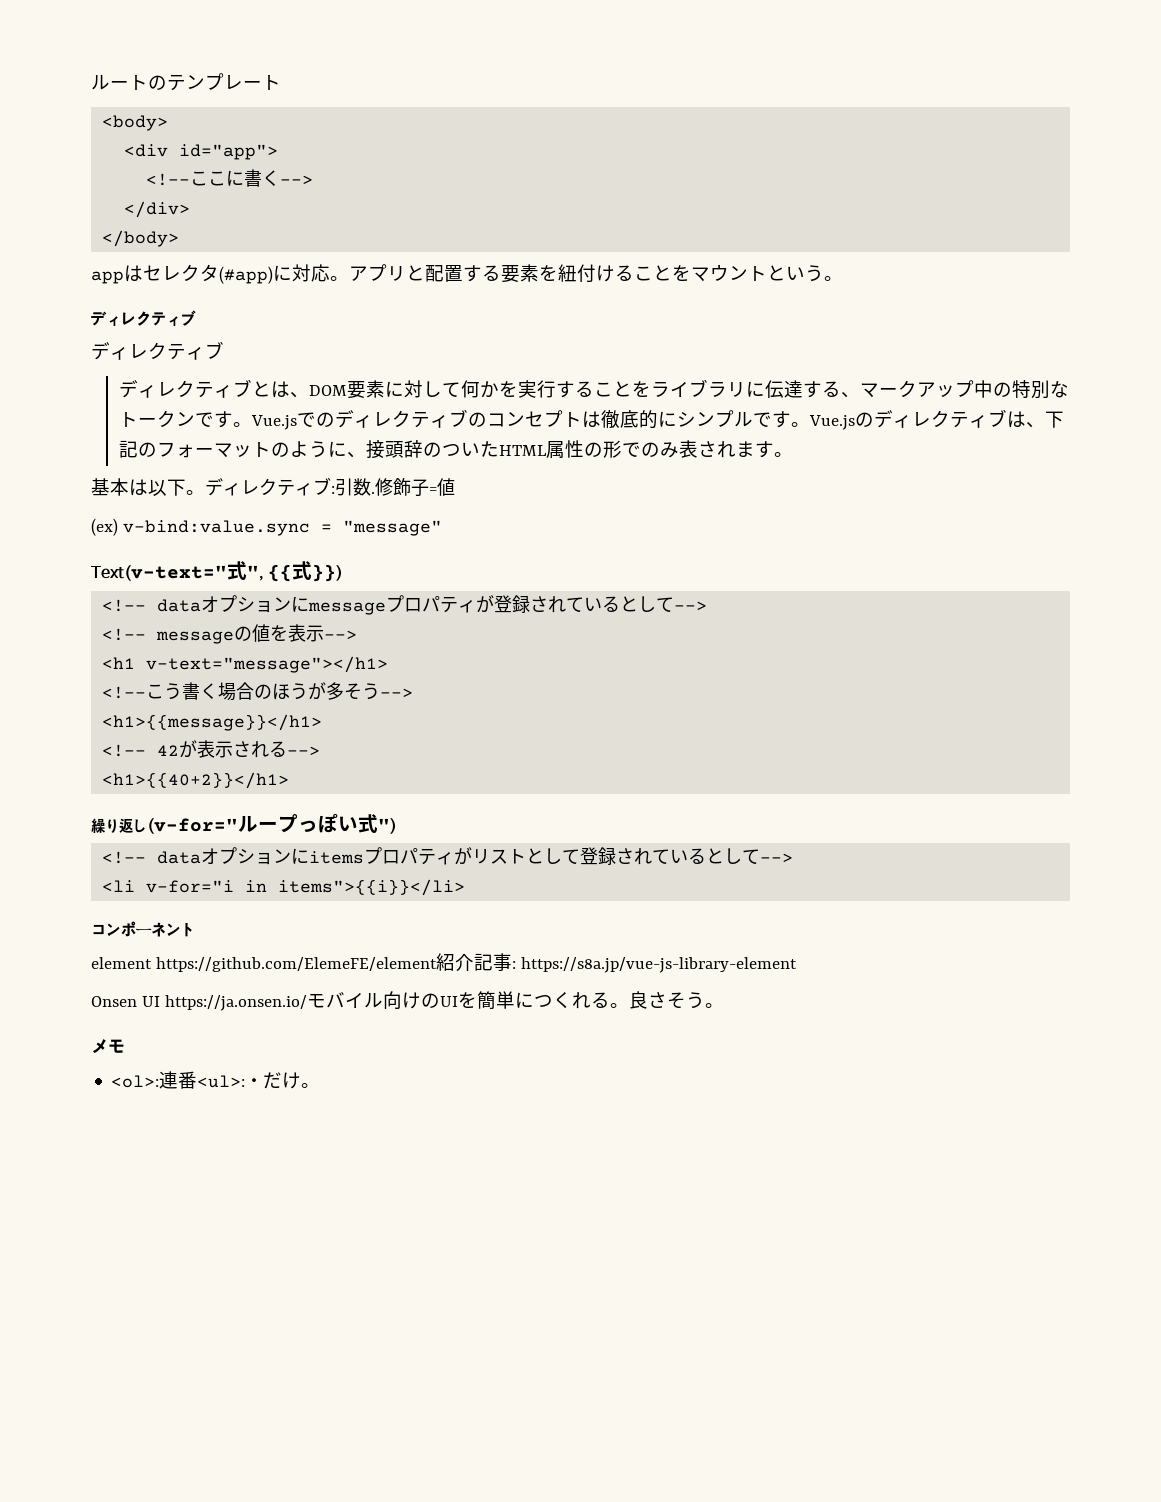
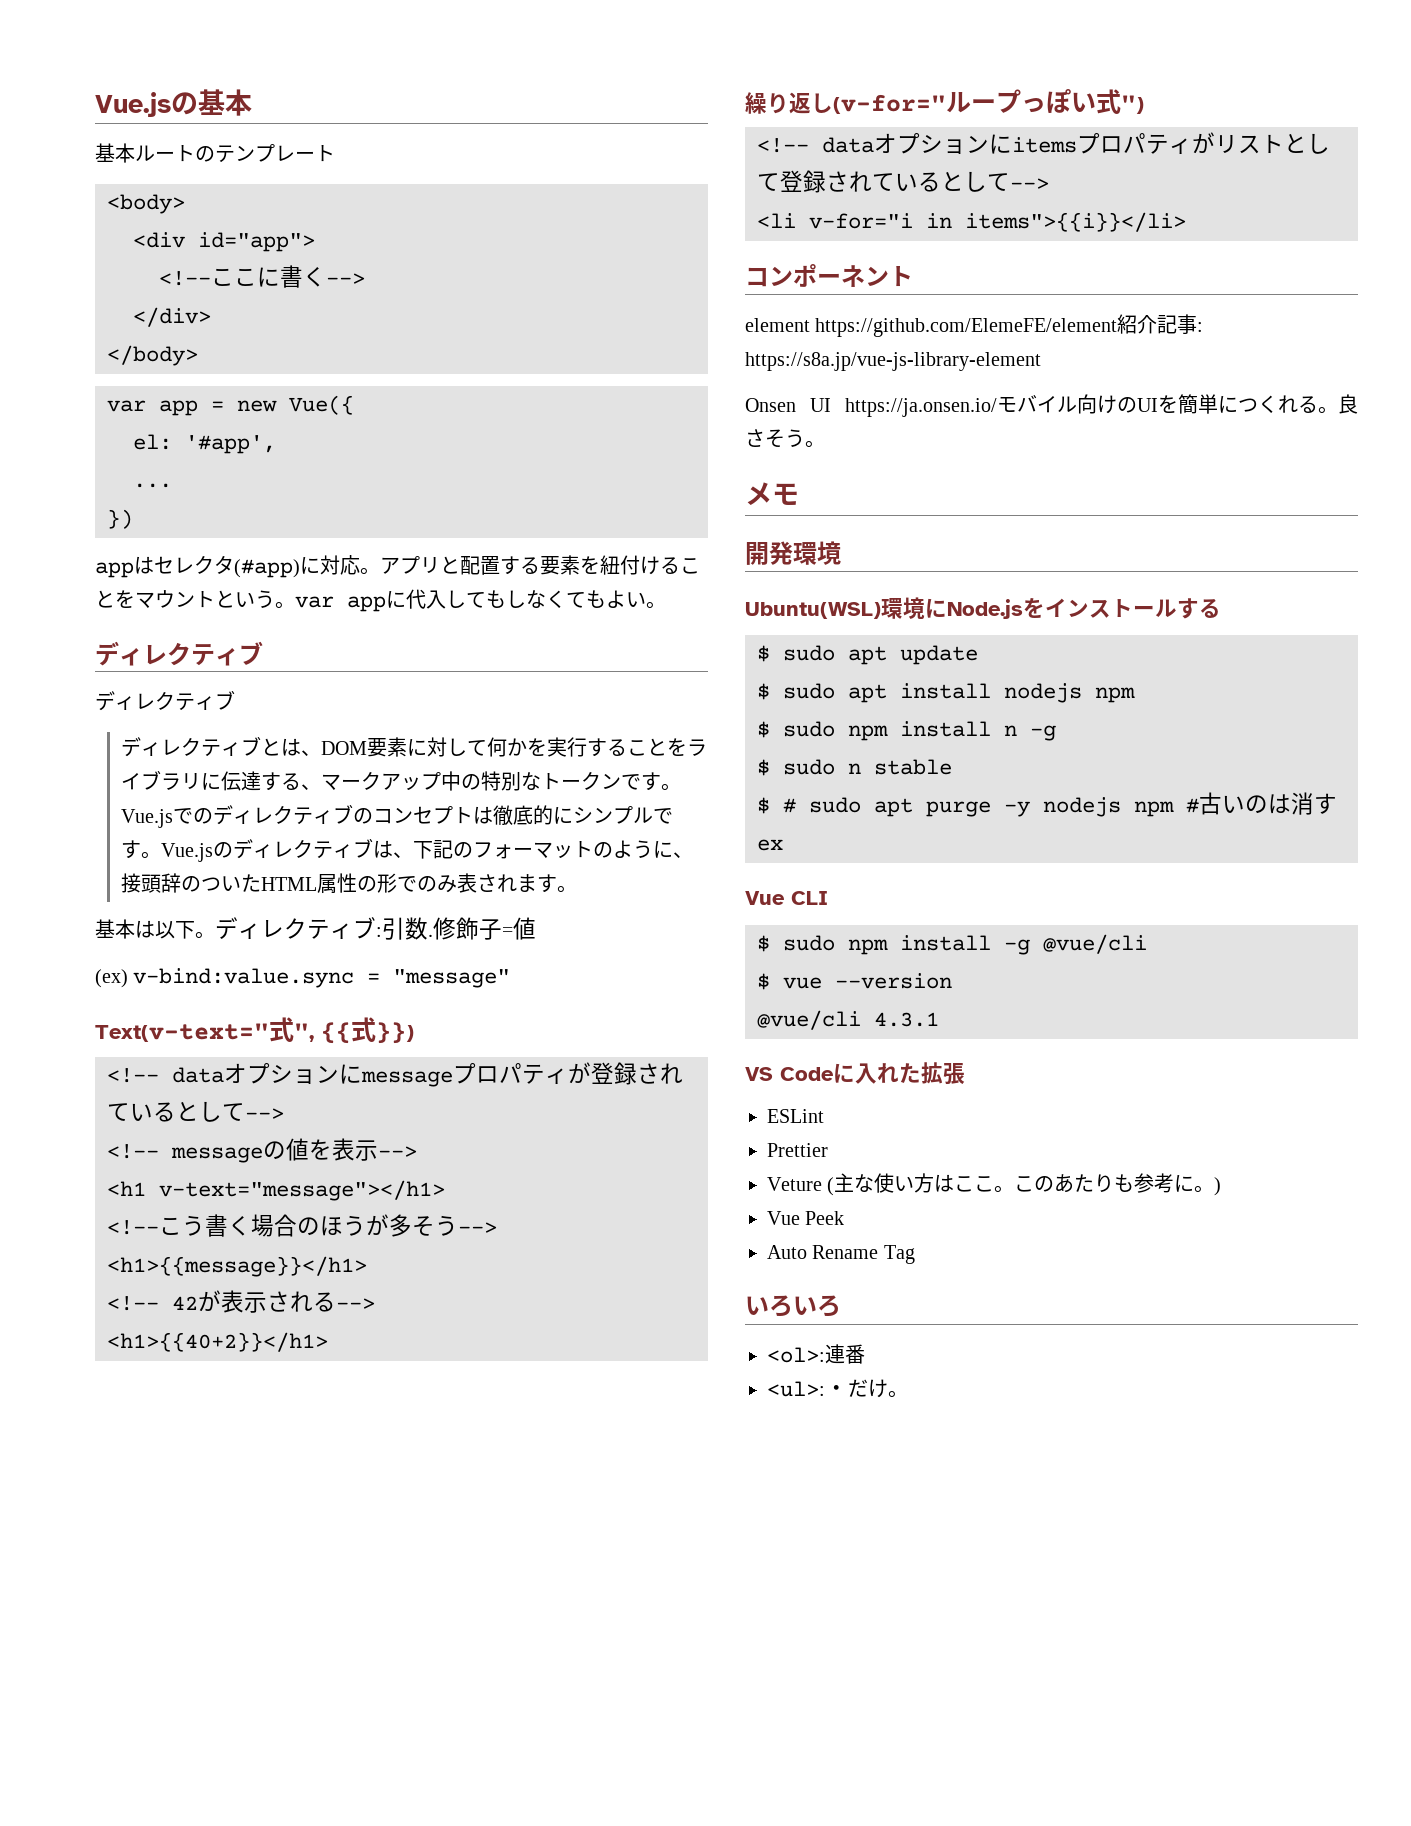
(91, 82) none -> [95,89,252,117] [95,143,135,163] Vue.jsの基本 // 基本
(180, 238) none -> [107,395,354,416] [133,434,276,454] [133,483,172,488] [107,509,133,529] // var app = new Vue({ // el: '#app', // ... // })
(843, 278) none -> [295,589,666,612] var appに代入してもしなくてもよい。
(125, 1046) none -> [745,541,841,565] [745,597,1221,619] [757,645,978,665] [757,683,1135,703] [757,721,1056,741] [757,759,952,776] [757,792,1337,817] [757,839,783,851] [745,891,828,905] [757,934,1147,955] [757,973,952,990] [757,1010,939,1030] [745,1062,965,1085] [767,1109,824,1123] [767,1143,828,1157] [767,1173,1222,1196] [767,1211,845,1225] [767,1245,915,1264] [745,1295,841,1317] // 開発環境 // Ubuntu(WSL)環境にNode.jsをインストールする // $ sudo apt update // $ sudo apt install nodejs npm // $ sudo npm install n -g // $ sudo n stable // $ # sudo apt purge -y nodejs npm #古いのは消すex // Vue CLI // $ sudo npm install -g @vue/cli // $ vue --version // @vue/cli 4.3.1 // VS Codeに入れた拡張 // ESLint // Prettier // Veture (主な使い方はここ。このあたりも参考に。) // Vue Peek // Auto Rename Tag // いろいろ
(198, 1080) none -> (865, 1354) //

